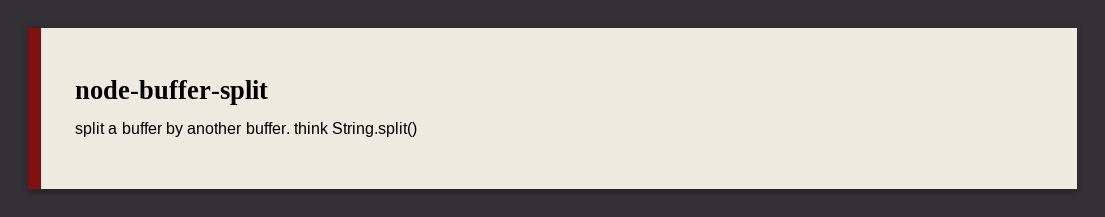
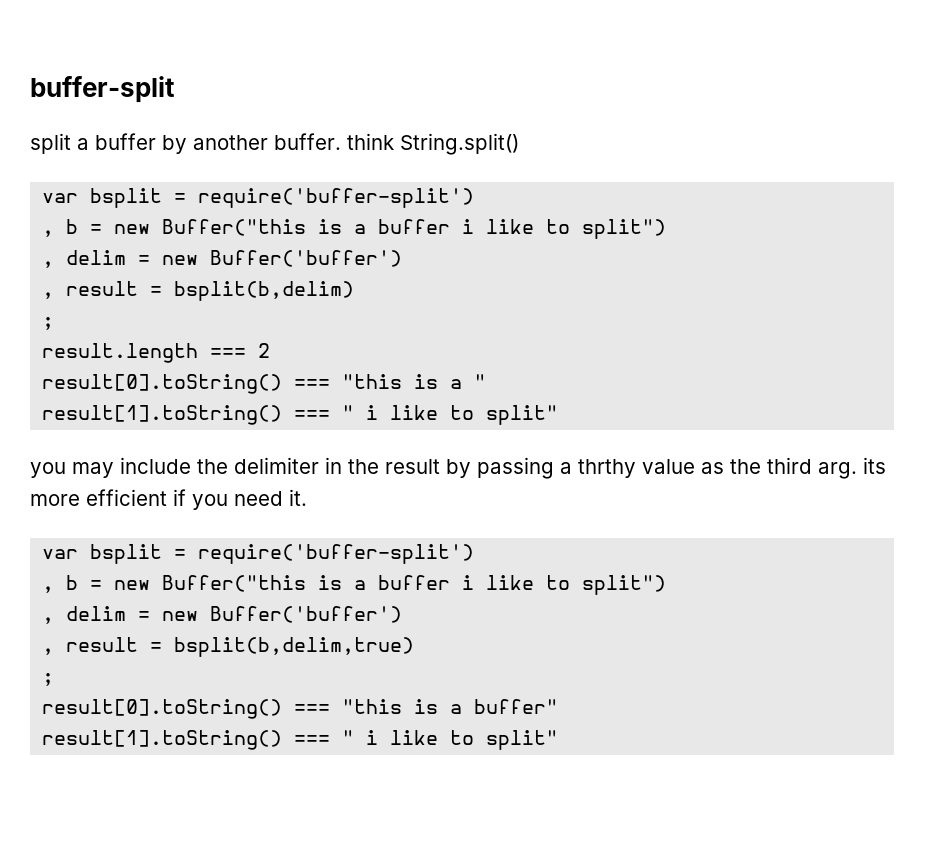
[75,80,268,105] node-buffer-split -> [30,76,175,103] buffer-split
(418, 129) none -> [42,188,475,208] [42,219,667,239] [42,250,403,268] [42,281,355,301] [42,317,55,330] [42,343,271,363] [42,374,487,394] [42,405,559,425] [30,457,886,479] [30,489,307,510] [42,544,475,564] [42,575,667,595] [42,606,403,624] [42,637,415,657] [42,673,55,686] [42,699,559,719] [42,730,559,750] // var bsplit = require('buffer-split') // , b = new Buffer("this is a buffer i like to split") // , delim = new Buffer('buffer') // , result = bsplit(b,delim) // ; // result.length === 2 // result[0].toString() === "this is a " // result[1].toString() === " i like to split" // you may include the delimiter in the result by passing a thrthy value as the third arg. its more efficient if you need it. // var bsplit = require('buffer-split') // , b = new Buffer("this is a buffer i like to split") // , delim = new Buffer('buffer') // , result = bsplit(b,delim,true) // ; // result[0].toString() === "this is a buffer" // result[1].toString() === " i like to split"

